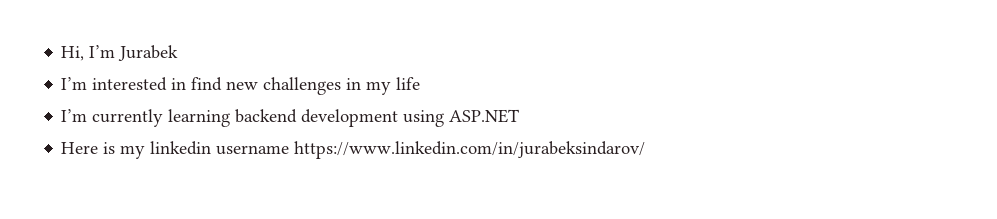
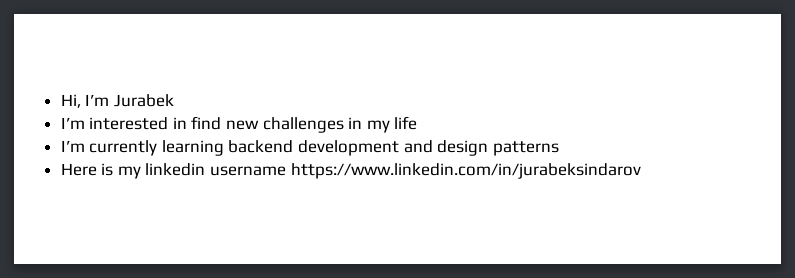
[403,109,520,127] using ASP.NET -> [403,140,559,156] and design patterns
[294,141,646,159] https://www.linkedin.com/in/jurabeksindarov/ -> [290,163,641,179] https://www.linkedin.com/in/jurabeksindarov

